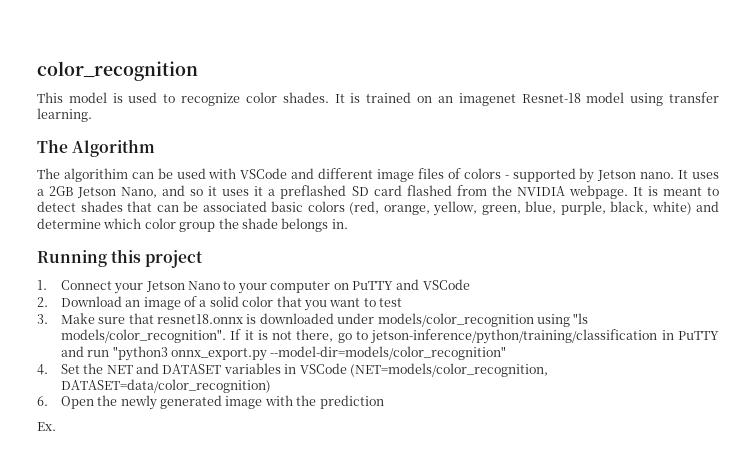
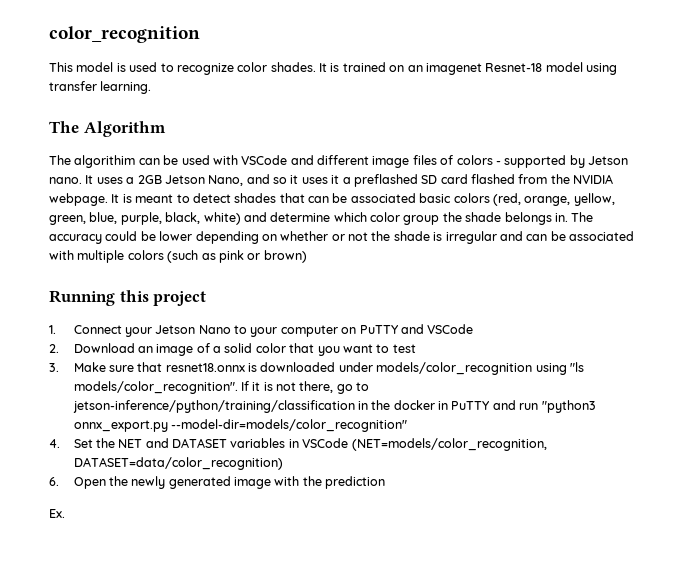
(348, 224) none -> [571,212,594,222] [49,231,634,244] [49,250,307,263] The accuracy could be lower depending on whether or not the shade is irregular and can be associated with multiple colors (such as pink or brown)
(674, 335) none -> [371,400,449,410] the docker in

